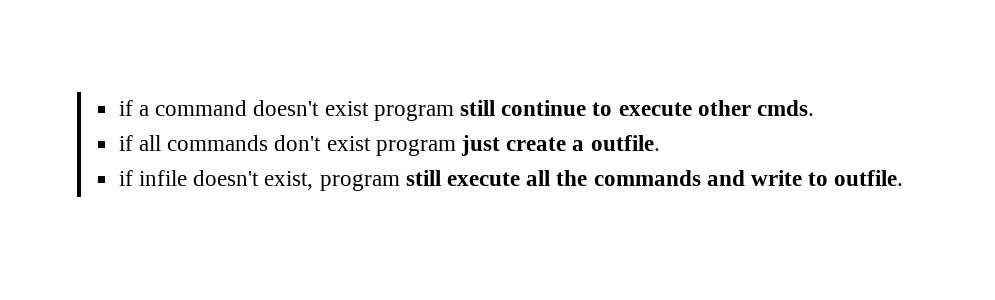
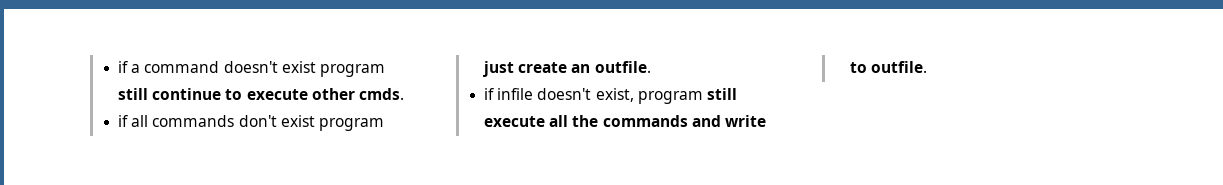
[572,140,585,151] a -> [571,64,591,73] an

